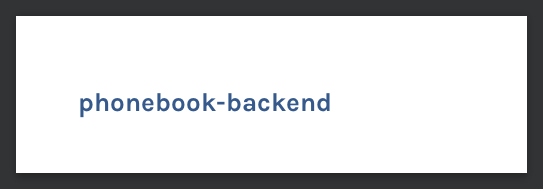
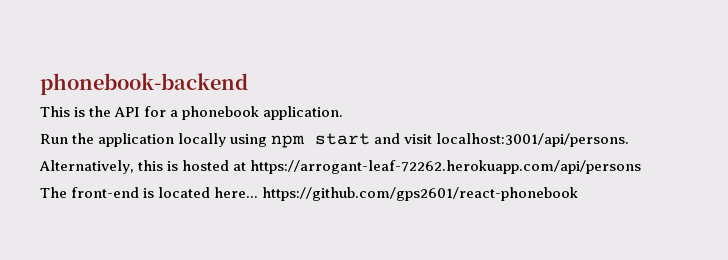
(332, 105) none -> [40,106,344,120] [40,133,630,148] [39,160,642,174] [40,187,579,201] // This is the API for a phonebook application. // Run the application locally using npm start and visit localhost:3001/api/persons. // Alternatively, this is hosted at https://arrogant-leaf-72262.herokuapp.com/api/persons // The front-end is located here... https://github.com/gps2601/react-phonebook

